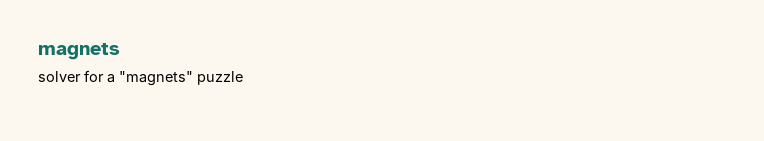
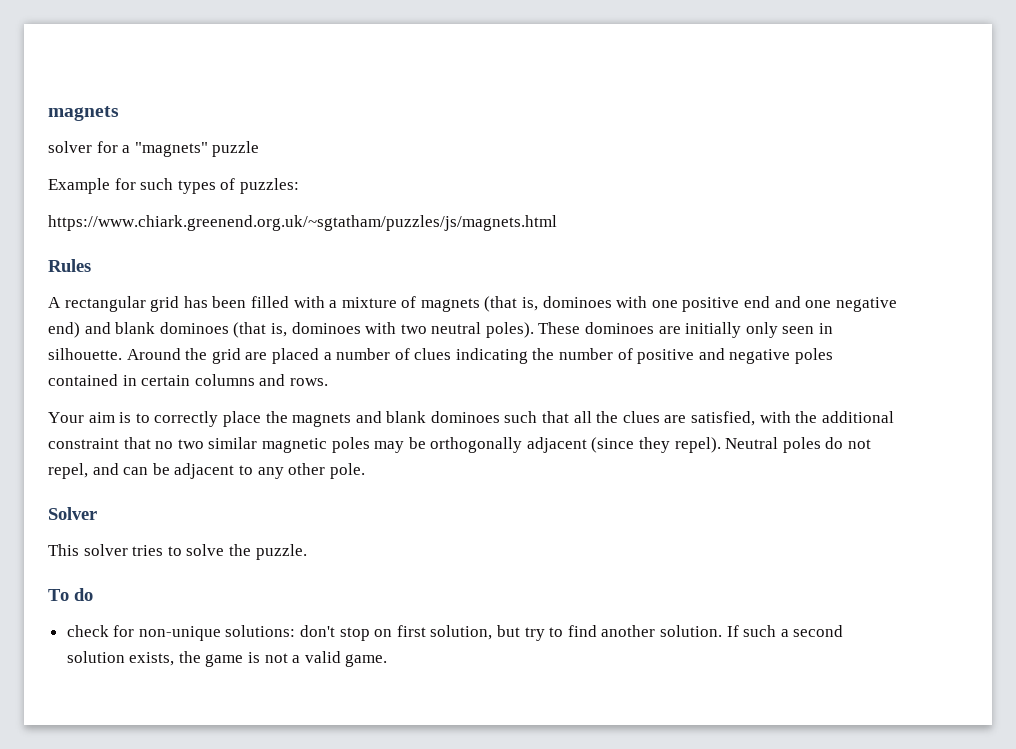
(243, 78) none -> [48,178,299,194] [48,215,557,231] [48,259,91,272] [48,296,897,312] [48,322,834,338] [48,348,834,364] [48,374,328,386] [48,411,894,427] [48,437,872,453] [48,463,365,479] [48,507,97,520] [48,544,307,560] [48,588,93,601] [66,625,844,641] [66,651,388,667] // Example for such types of puzzles: // https://www.chiark.greenend.org.uk/~sgtatham/puzzles/js/magnets.html // Rules // A rectangular grid has been filled with a mixture of magnets (that is, dominoes with one positive end and one negative end) and blank dominoes (that is, dominoes with two neutral poles). These dominoes are initially only seen in silhouette. Around the grid are placed a number of clues indicating the number of positive and negative poles contained in certain columns and rows. // Your aim is to correctly place the magnets and blank dominoes such that all the clues are satisfied, with the additional constraint that no two similar magnetic poles may be orthogonally adjacent (since they repel). Neutral poles do not repel, and can be adjacent to any other pole. // Solver // This solver tries to solve the puzzle. // To do // check for non-unique solutions: don't stop on first solution, but try to find another solution. If such a second solution exists, the game is not a valid game.

